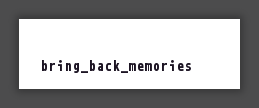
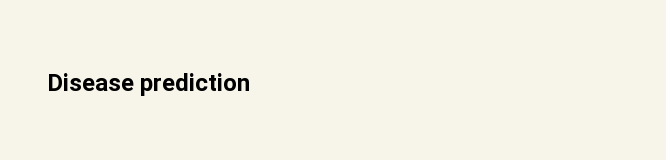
[40,60,192,73] bring_back_memories -> [47,73,251,96] Disease prediction

